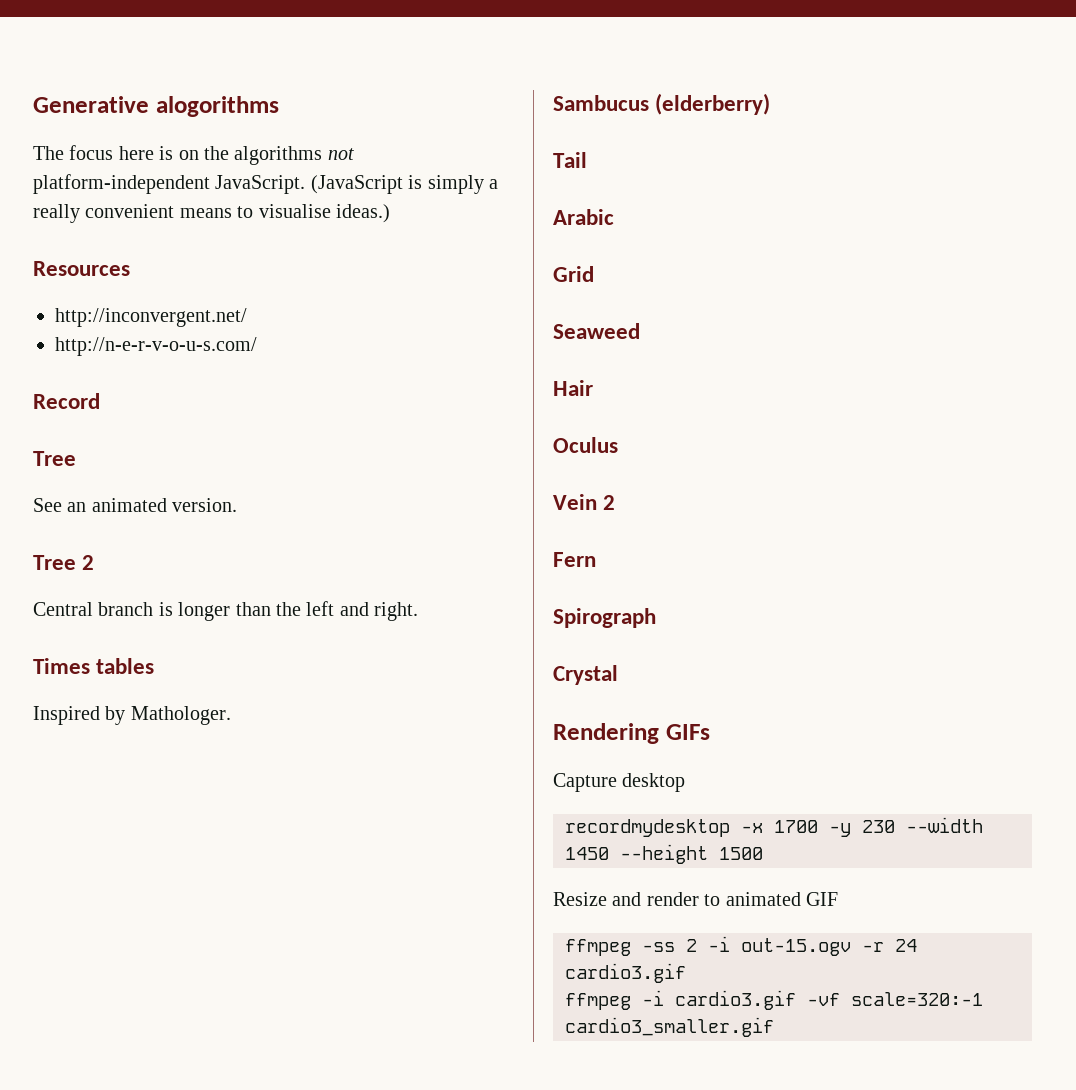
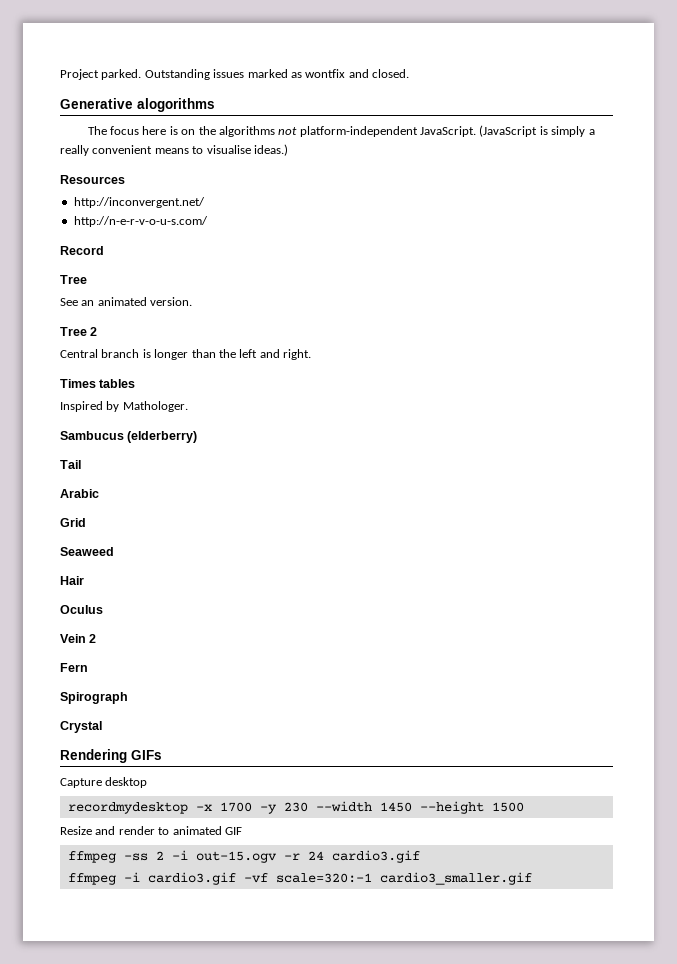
(33, 104) none -> [60,69,409,80] Project parked. Outstanding issues marked as wontfix and closed. //

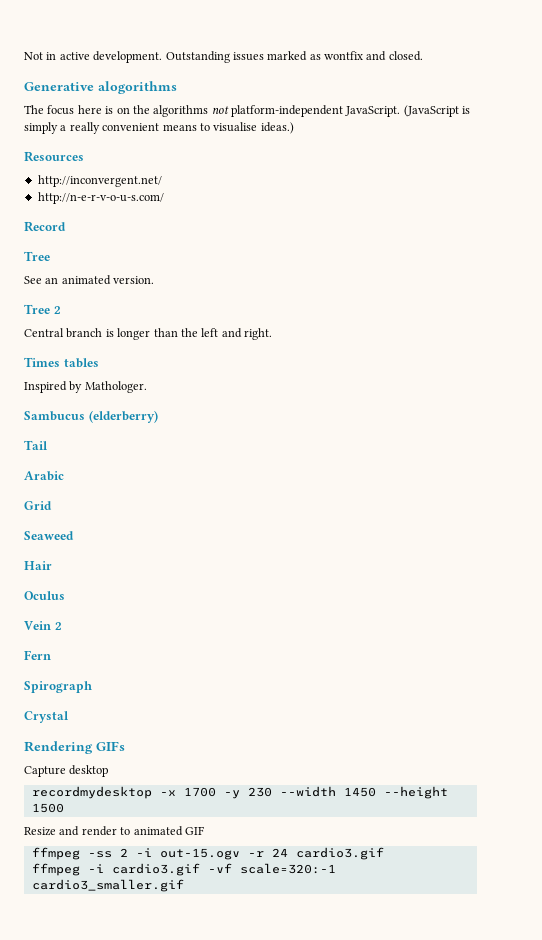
[60,69,142,80] Project parked. -> [24,51,163,63] Not in active development.

